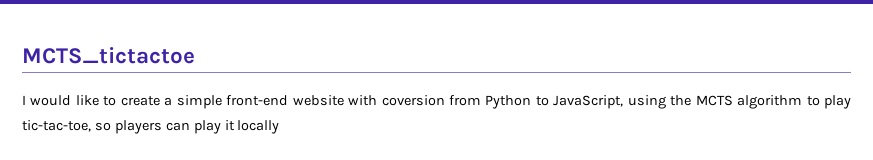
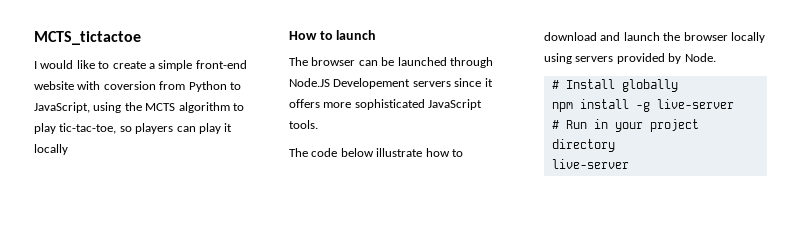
(280, 127) none -> [289,30,377,40] [289,57,493,68] [289,78,493,89] [289,99,483,110] [289,120,318,129] [289,148,463,157] [544,32,765,43] [544,53,716,64] [551,79,678,92] [551,99,734,112] [551,119,699,132] [551,139,615,152] [551,159,629,169] // How to launch // The browser can be launched through Node.JS Developement servers since it offers more sophisticated JavaScript tools. // The code below illustrate how to download and launch the browser locally using servers provided by Node. // # Install globally // npm install -g live-server // # Run in your project directory // live-server

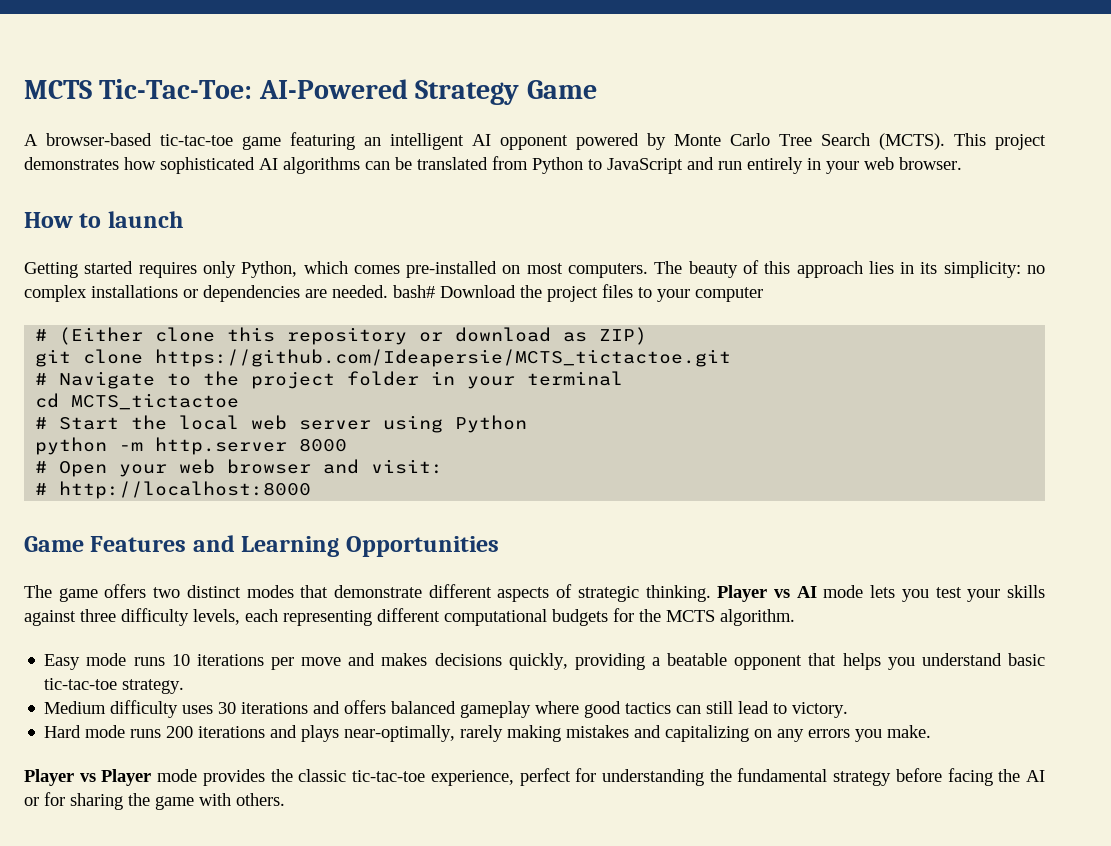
[34,31,141,45] [34,60,247,71] [34,81,241,92] [34,102,244,113] [34,123,233,134] [34,144,68,155] [289,30,377,40] [289,57,493,68] [289,78,493,89] [289,99,483,110] [289,120,318,129] [289,148,463,157] [544,32,765,43] [544,53,716,64] [551,79,678,92] [551,99,734,112] [551,119,699,132] [551,139,615,152] [551,159,629,169] MCTS_tictactoe // I would like to create a simple front-end website with coversion from Python to JavaScript, using the MCTS algorithm to play tic-tac-toe, so players can play it locally // How to launch // The browser can be launched through Node.JS Developement servers since it offers more sophisticated JavaScript tools. // The code below illustrate how to download and launch the browser locally using servers provided by Node. // # Install globally // npm install -g live-server // # Run in your project directory // live-server -> [24,79,597,105] [24,132,1046,150] [24,156,962,174] [24,211,183,228] [24,260,1045,278] [24,284,763,302] [35,327,648,345] [35,349,732,367] [35,371,624,389] [35,393,240,410] [35,415,528,433] [35,437,348,455] [35,459,444,477] [35,481,312,499] [24,535,499,557] [24,584,1045,602] [24,608,795,626] [44,653,1046,670] [44,678,185,694] [44,700,849,718] [44,725,932,742] [24,768,1045,786] [24,792,285,810] MCTS Tic-Tac-Toe: AI-Powered Strategy Game // A browser-based tic-tac-toe game featuring an intelligent AI opponent powered by Monte Carlo Tree Search (MCTS). This project demonstrates how sophisticated AI algorithms can be translated from Python to JavaScript and run entirely in your web browser. // How to launch // Getting started requires only Python, which comes pre-installed on most computers. The beauty of this approach lies in its simplicity: no complex installations or dependencies are needed. bash# Download the project files to your computer // # (Either clone this repository or download as ZIP) // git clone https://github.com/Ideapersie/MCTS_tictactoe.git // # Navigate to the project folder in your terminal // cd MCTS_tictactoe // # Start the local web server using Python // python -m http.server 8000 // # Open your web browser and visit: // # http://localhost:8000 // Game Features and Learning Opportunities // The game offers two distinct modes that demonstrate different aspects of strategic thinking. Player vs AI mode lets you test your skills against three difficulty levels, each representing different computational budgets for the MCTS algorithm. // Easy mode runs 10 iterations per move and makes decisions quickly, providing a beatable opponent that helps you understand basic tic-tac-toe strategy. // Medium difficulty uses 30 iterations and offers balanced gameplay where good tactics can still lead to victory. // Hard mode runs 200 iterations and plays near-optimally, rarely making mistakes and capitalizing on any errors you make. // Player vs Player mode provides the classic tic-tac-toe experience, perfect for understanding the fundamental strategy before facing the AI or for sharing the game with others.

